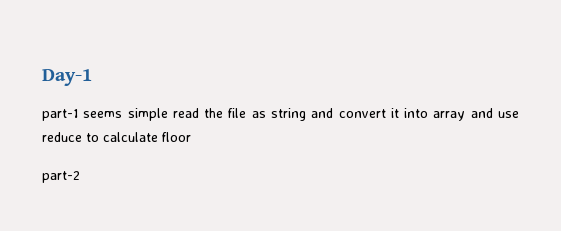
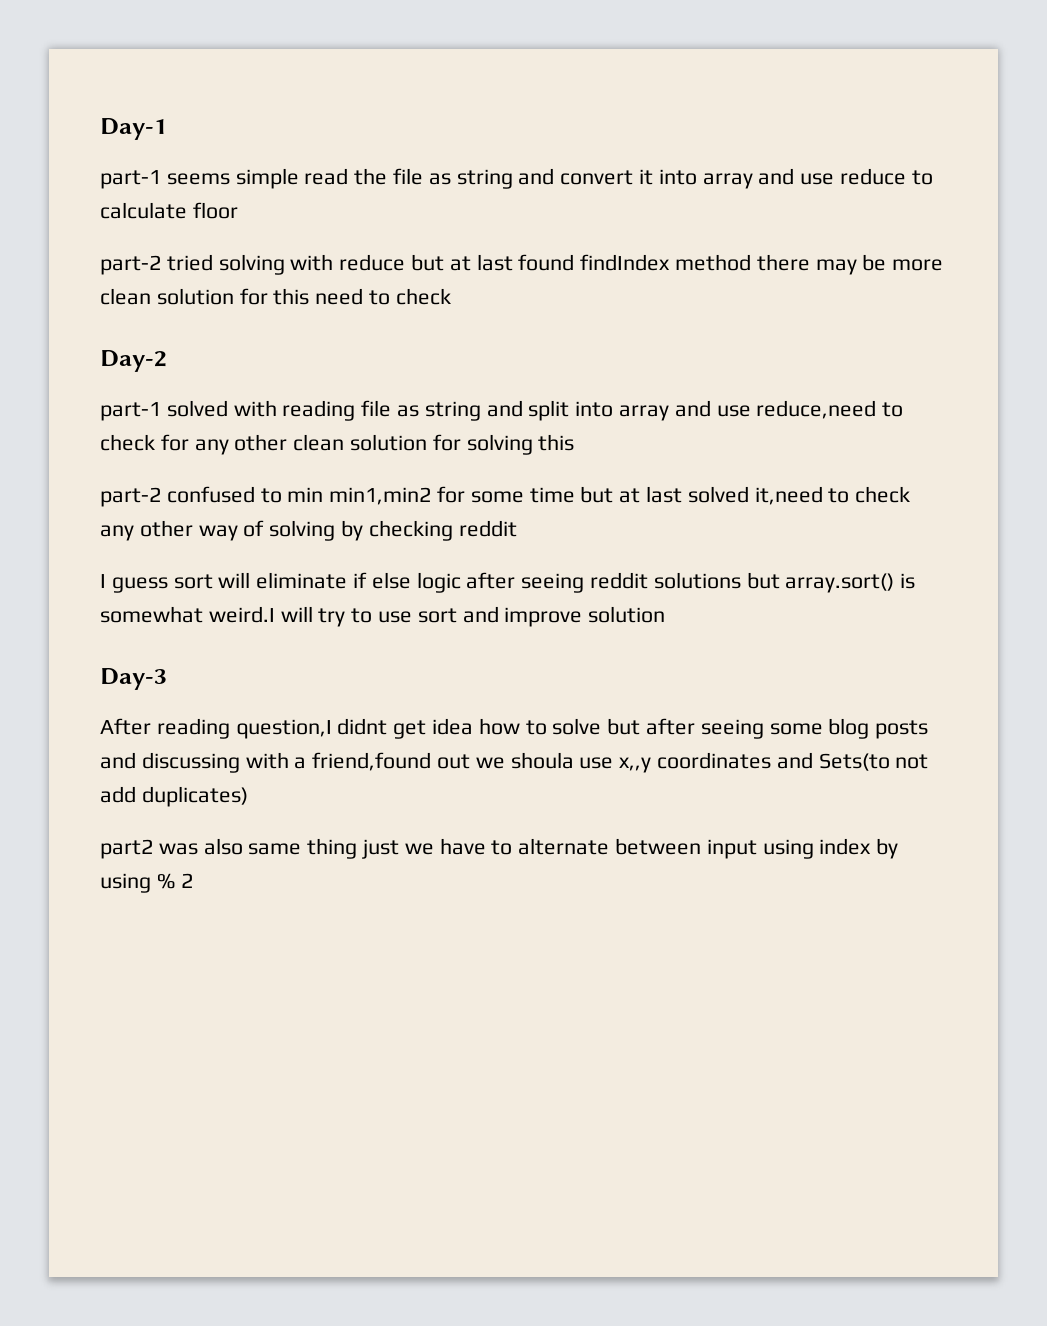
(80, 177) none -> [166,254,944,275] [100,288,451,305] [100,350,167,372] [100,400,904,421] [100,434,575,455] [100,486,911,507] [100,520,517,541] [100,572,916,593] [100,606,666,627] [100,668,167,690] [100,718,929,739] [100,752,929,773] [100,786,248,807] [100,838,899,859] [100,873,193,893] tried solving with reduce but at last found findIndex method there may be more clean solution for this need to check // Day-2 // part-1 solved with reading file as string and split into array and use reduce,need to check for any other clean solution for solving this // part-2 confused to min min1,min2 for some time but at last solved it,need to check any other way of solving by checking reddit // I guess sort will eliminate if else logic after seeing reddit solutions but array.sort() is somewhat weird.I will try to use sort and improve solution // Day-3 // After reading question,I didnt get idea how to solve but after seeing some blog posts and discussing with a friend,found out we shoula use x,,y coordinates and Sets(to not add duplicates) // part2 was also same thing just we have to alternate between input using index by using % 2

